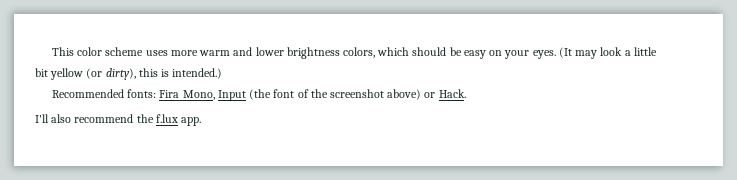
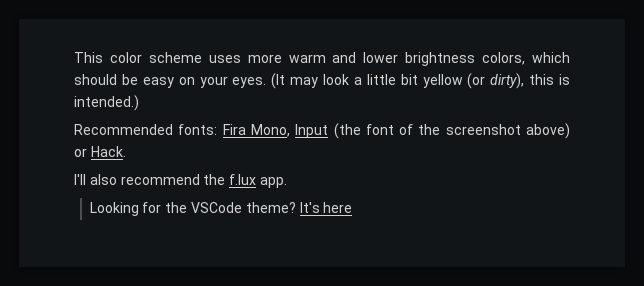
(202, 121) none -> [89,202,353,216] // Looking for the VSCode theme? It's here

